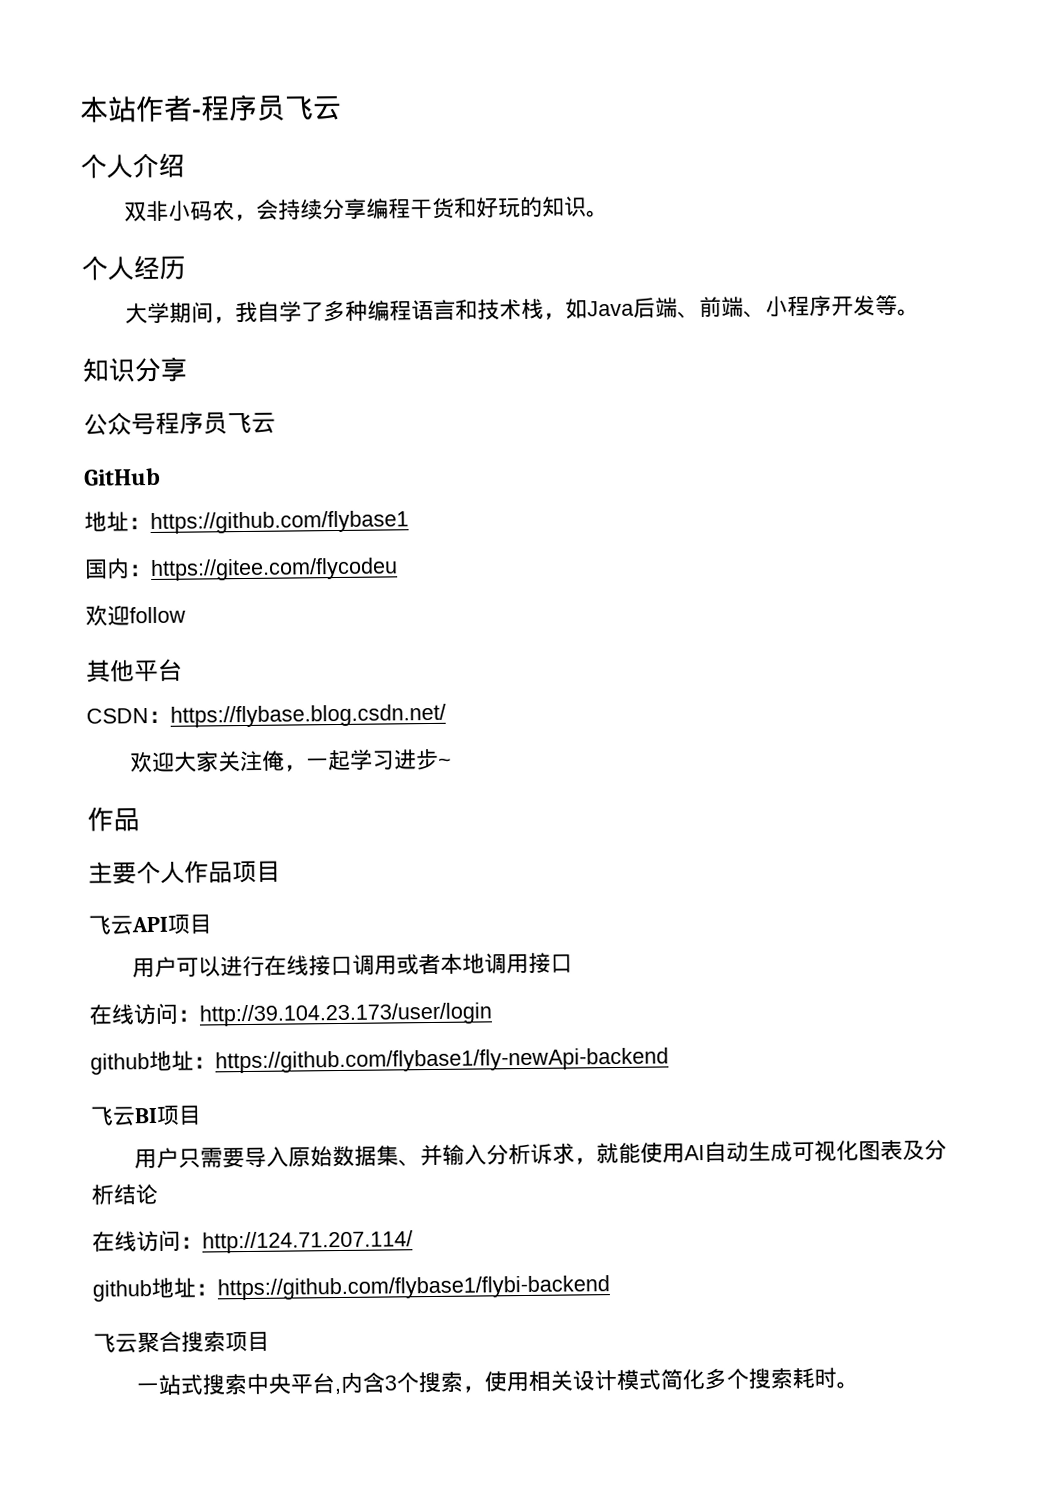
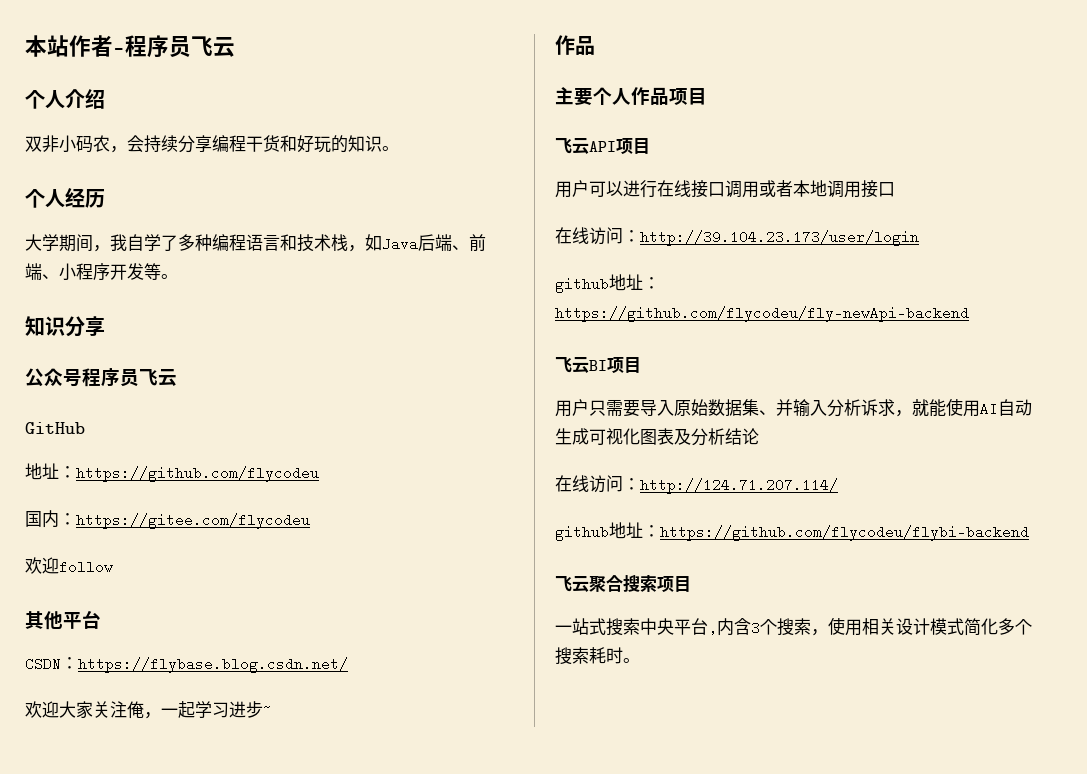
[150,510,409,535] https://github.com/flybase1 -> [76,466,319,482] https://github.com/flycodeu
[215,1047,669,1074] https://github.com/flybase1/fly-newApi-backend -> [555,306,969,322] https://github.com/flycodeu/fly-newApi-backend
[217,1275,610,1301] https://github.com/flybase1/flybi-backend -> [660,525,1029,541] https://github.com/flycodeu/flybi-backend

